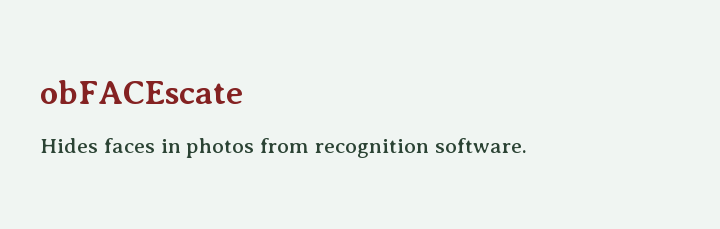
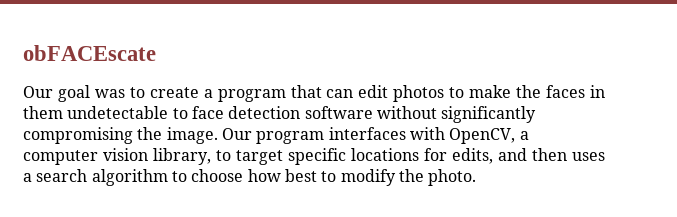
[40,138,527,158] Hides faces in photos from recognition software. -> [23,85,606,102] [23,106,537,123] [23,127,529,144] [23,148,605,165] [23,169,477,186] Our goal was to create a program that can edit photos to make the faces in them undetectable to face detection software without significantly compromising the image. Our program interfaces with OpenCV, a computer vision library, to target specific locations for edits, and then uses a search algorithm to choose how best to modify the photo.

